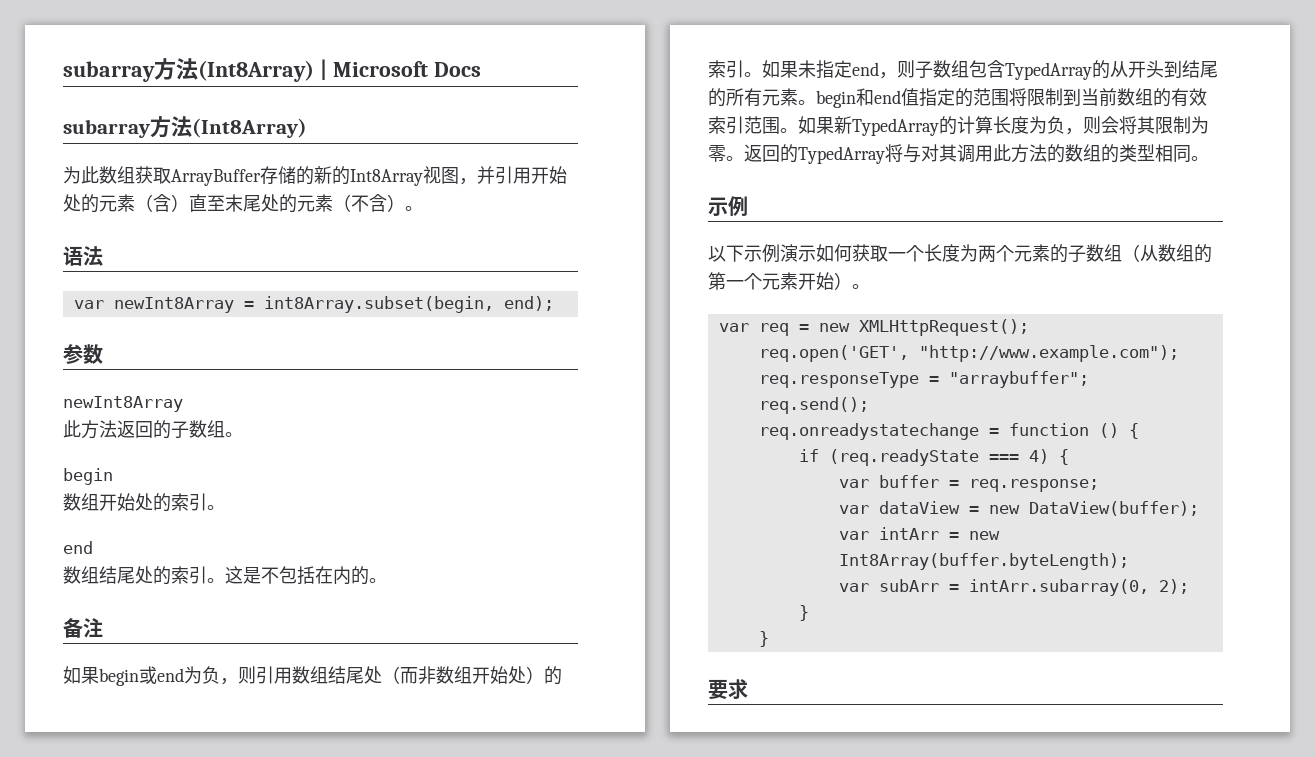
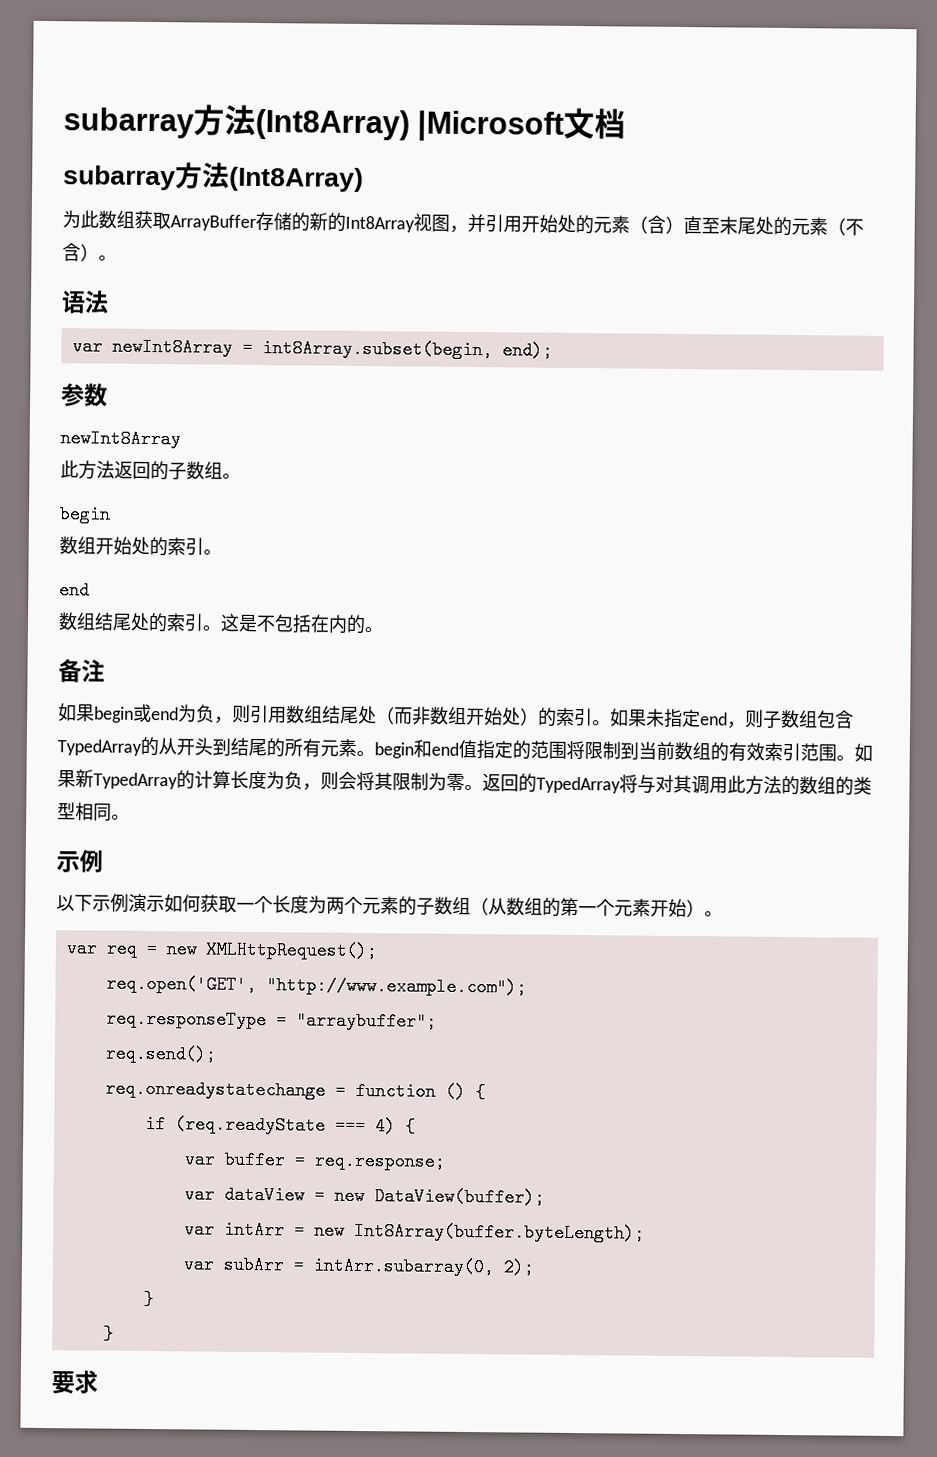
[63,58,481,82] subarray方法(Int8Array) | Microsoft Docs -> [63,104,627,142] subarray方法(Int8Array) |Microsoft文档

